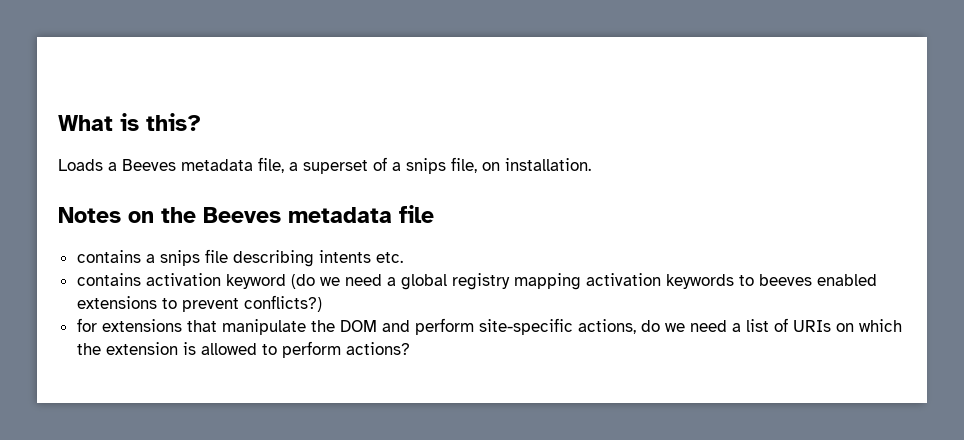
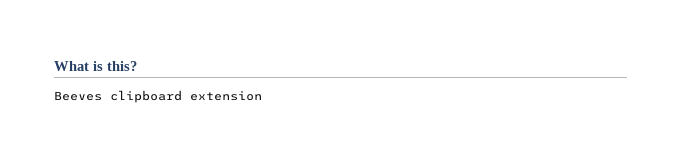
[58,157,591,174] [58,205,434,223] [76,249,403,267] [76,273,877,290] [76,295,322,312] [76,318,902,335] [76,341,410,358] Loads a Beeves metadata file, a superset of a snips file, on installation. // Notes on the Beeves metadata file // contains a snips file describing intents etc. // contains activation keyword (do we need a global registry mapping activation keywords to beeves enabled extensions to prevent conflicts?) // for extensions that manipulate the DOM and perform site-specific actions, do we need a list of URIs on which the extension is allowed to perform actions? -> [54,90,262,103] Beeves clipboard extension

